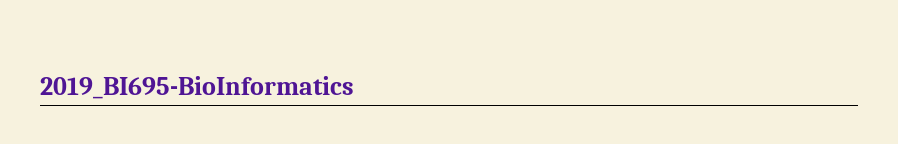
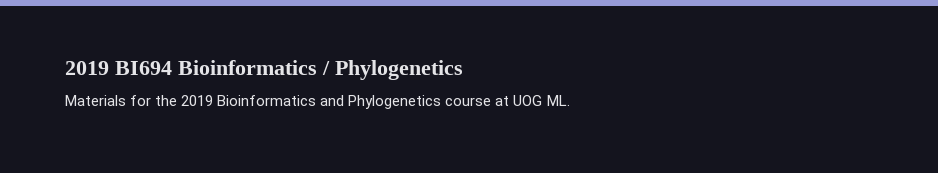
[40,76,354,99] 2019_BI695-BioInformatics -> [65,60,463,80] [65,95,570,109] 2019 BI694 Bioinformatics / Phylogenetics // Materials for the 2019 Bioinformatics and Phylogenetics course at UOG ML.

